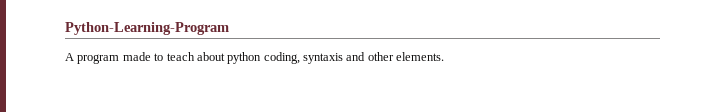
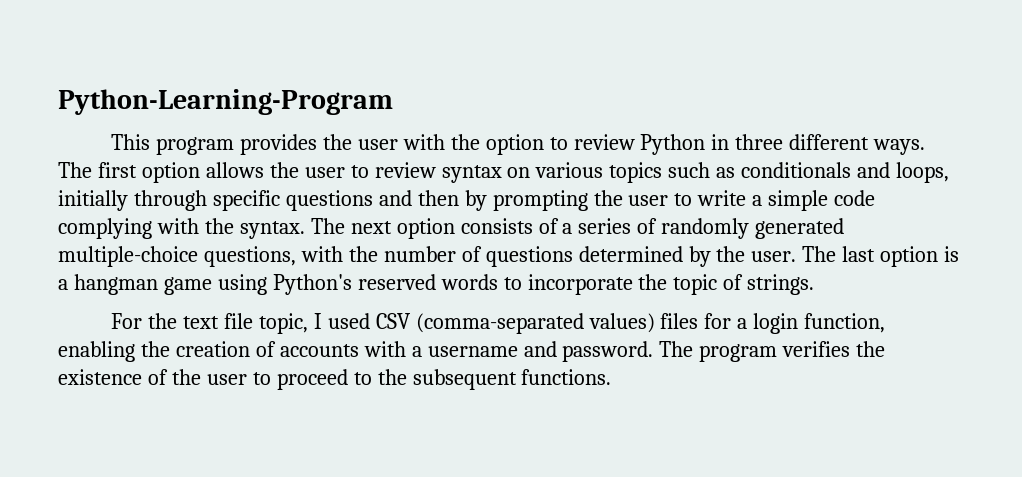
[65,52,445,64] A program made to teach about python coding, syntaxis and other elements. -> [111,134,926,155] [58,162,950,183] [58,190,876,211] [58,218,845,239] [58,246,960,267] [58,274,815,295] [111,313,886,334] [58,341,886,362] [58,369,612,390] This program provides the user with the option to review Python in three different ways. The first option allows the user to review syntax on various topics such as conditionals and loops, initially through specific questions and then by prompting the user to write a simple code complying with the syntax. The next option consists of a series of randomly generated multiple-choice questions, with the number of questions determined by the user. The last option is a hangman game using Python's reserved words to incorporate the topic of strings. // For the text file topic, I used CSV (comma-separated values) files for a login function, enabling the creation of accounts with a username and password. The program verifies the existence of the user to proceed to the subsequent functions.

